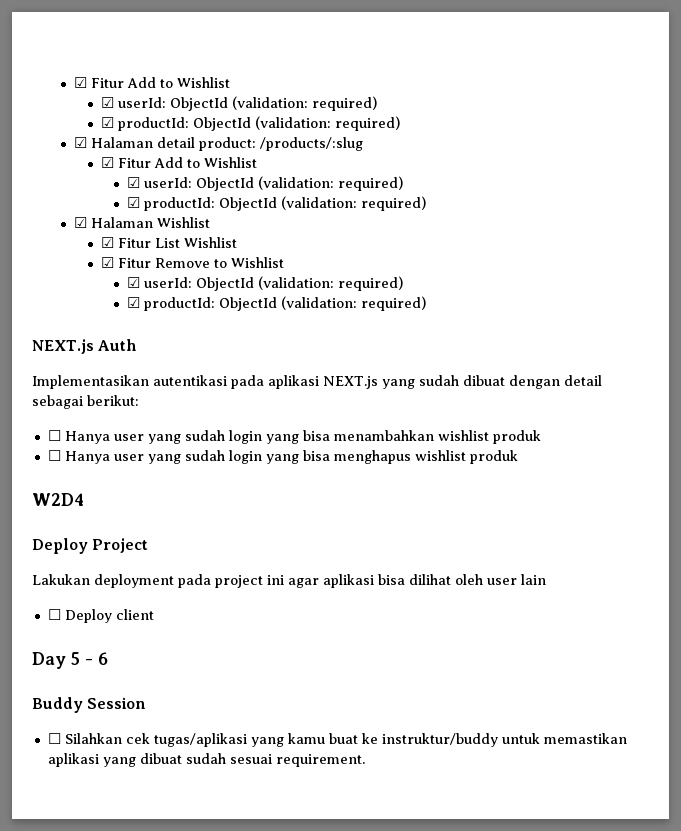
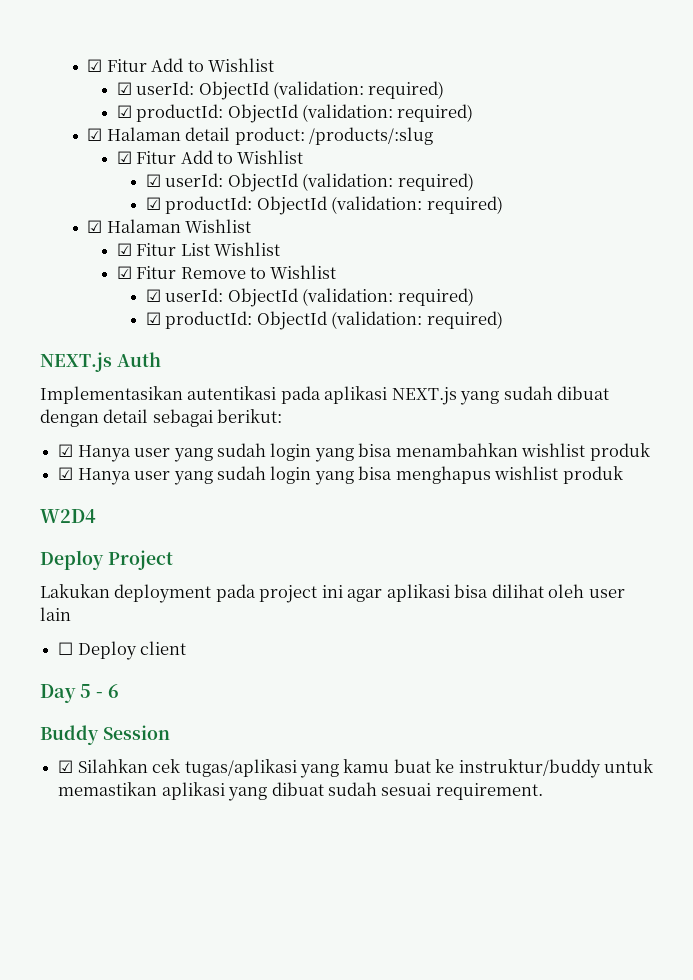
[47,430,61,441] ☐ -> [58,444,74,457] ☑
[47,450,61,461] ☐ -> [58,467,74,480] ☑
[47,733,61,744] ☐ -> [58,760,74,773] ☑

